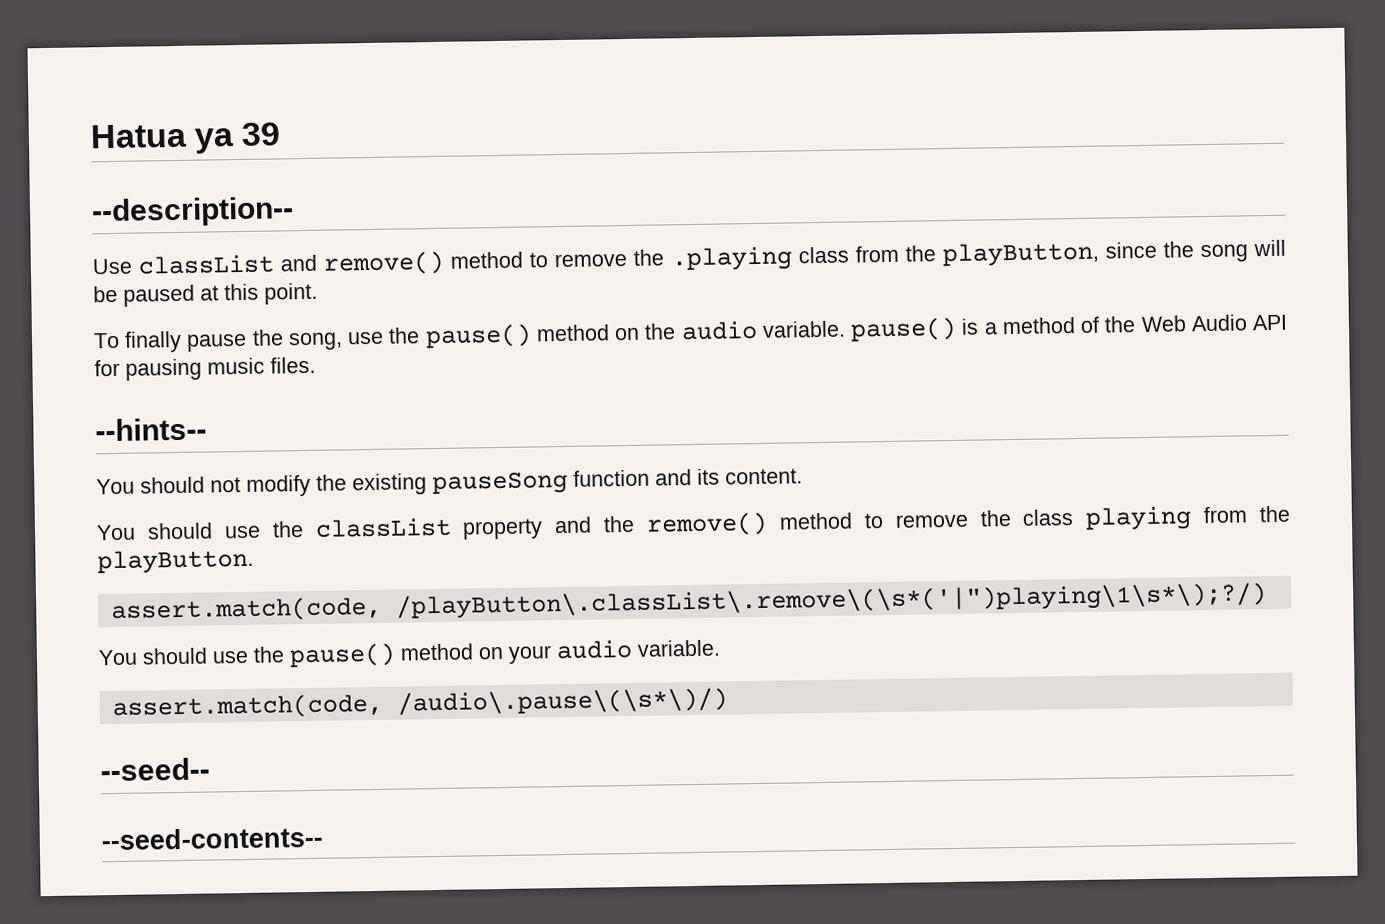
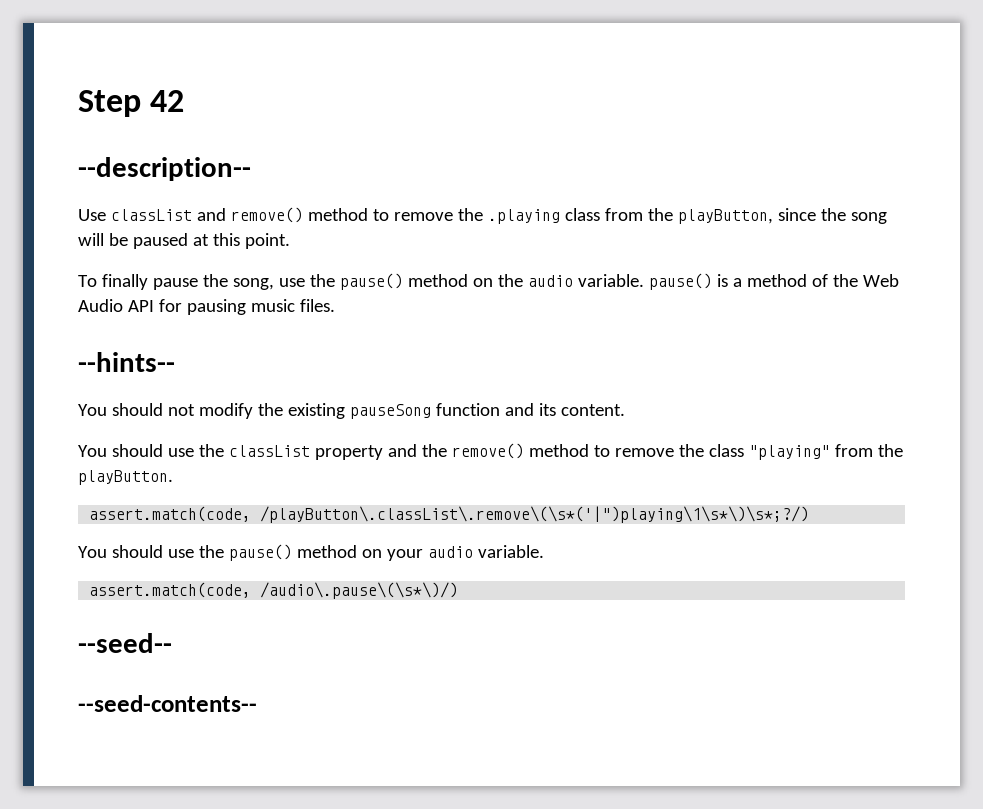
[90,122,282,154] Hatua ya 39 -> [78,90,185,117] Step 42
[1085,506,1193,531] playing -> [748,445,830,460] "playing"
[395,582,1267,620] /playButton\.classList\.remove\(\s*('|")playing\1\s*\);?/) -> [260,506,810,523] /playButton\.classList\.remove\(\s*('|")playing\1\s*\)\s*;?/)

